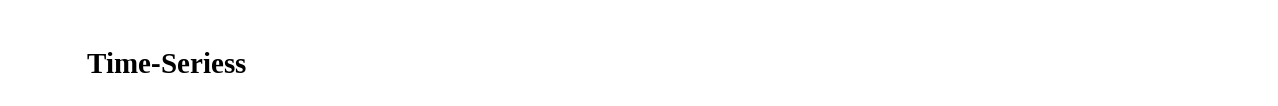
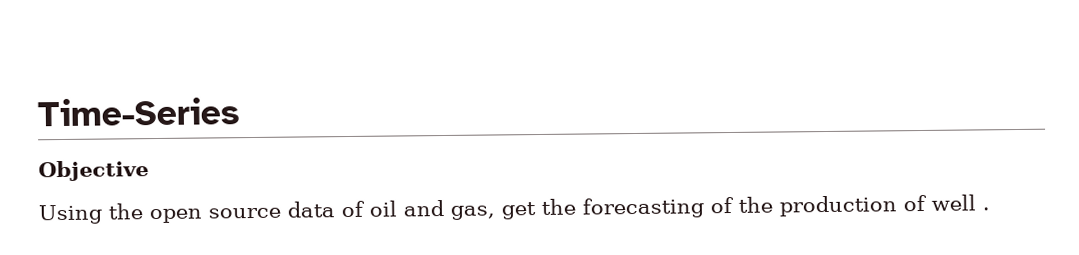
[87,52,246,73] Time-Seriess -> [37,97,240,127] [38,160,149,182] [38,194,990,225] Time-Series // Objective // Using the open source data of oil and gas, get the forecasting of the production of well .

